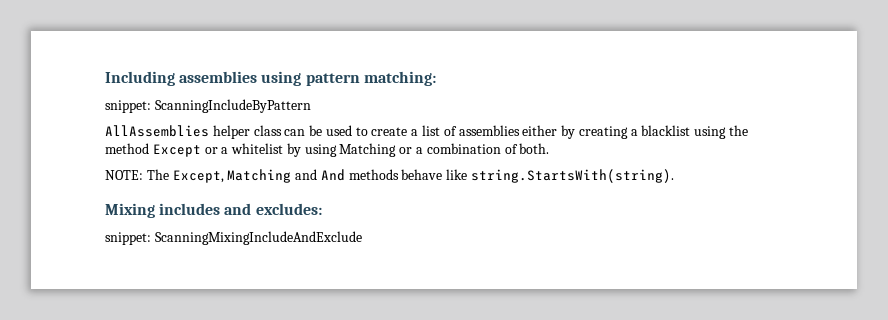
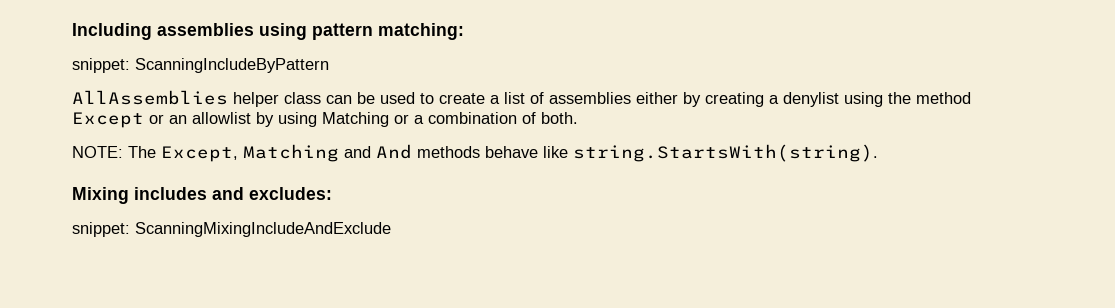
[641,125,691,136] blacklist -> [783,92,839,107] denylist
[221,143,284,154] a whitelist -> [169,112,251,124] an allowlist

